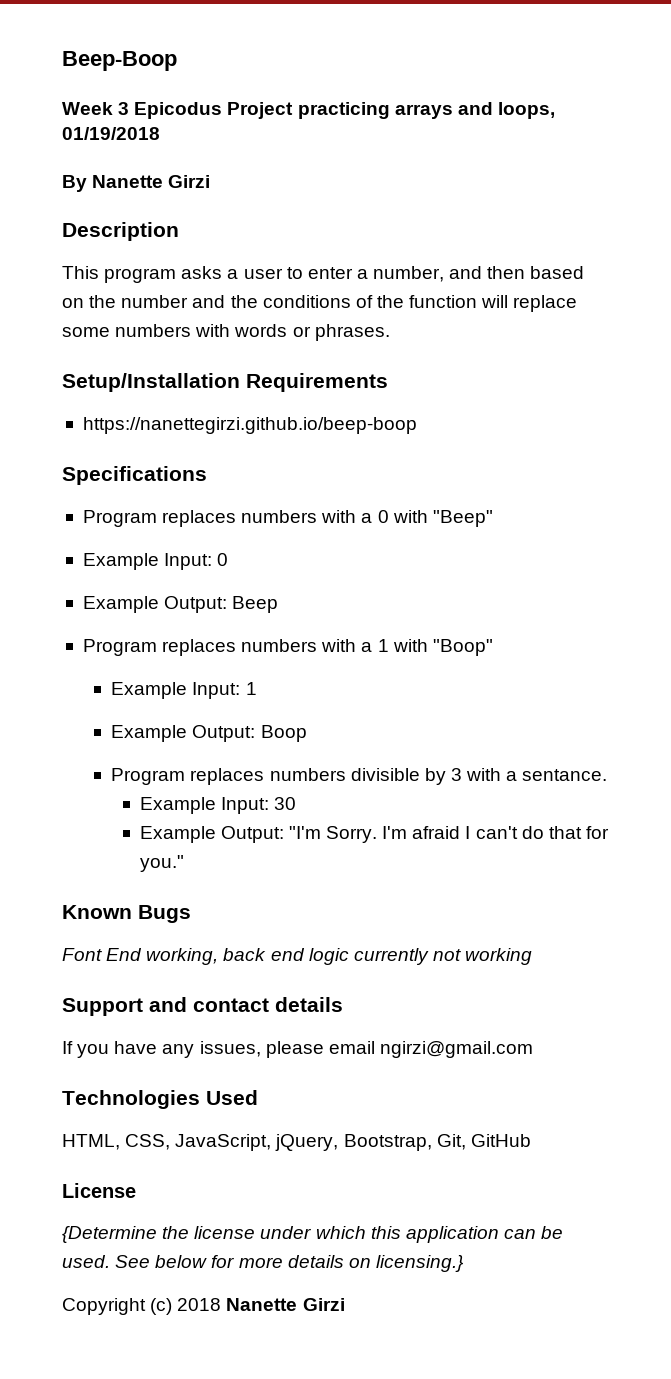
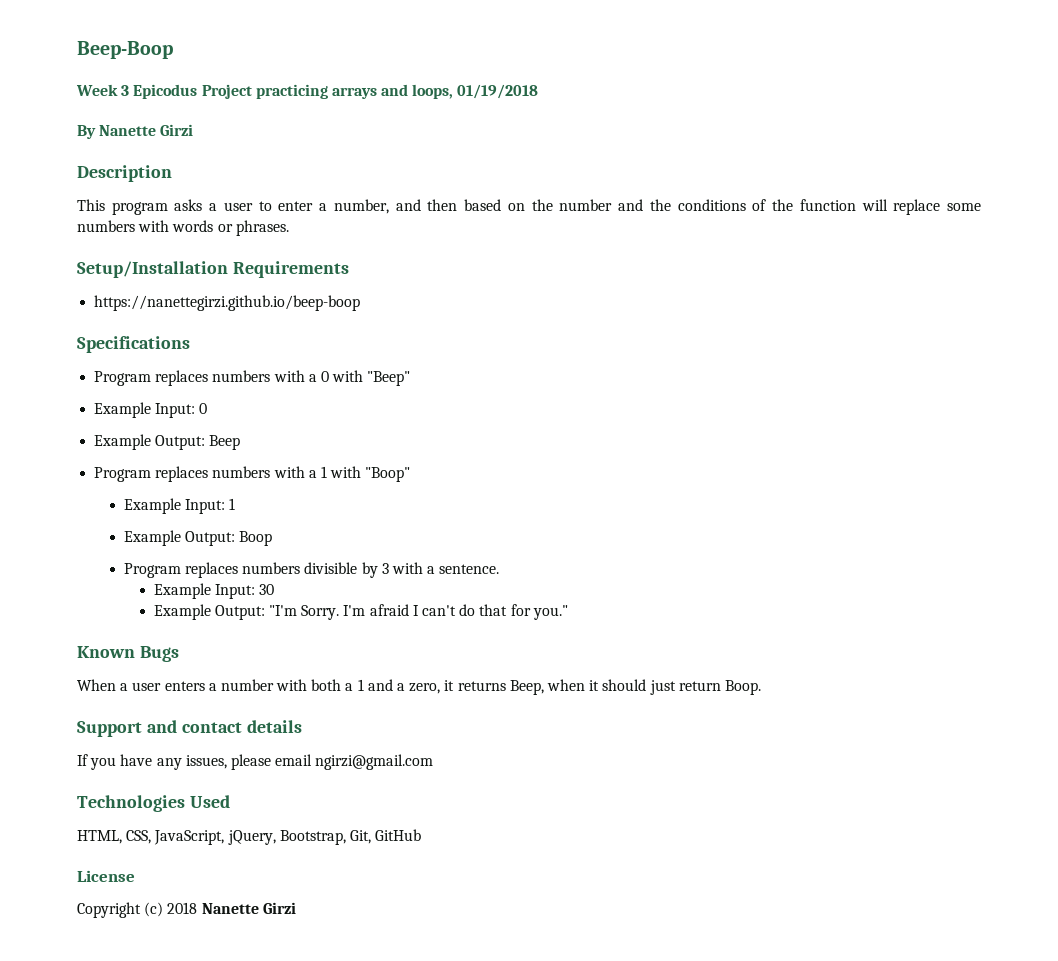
[522,769,608,781] sentance. -> [439,564,500,574] sentence.
[62,948,533,965] Font End working, back end logic currently not working -> [77,679,761,695] When a user enters a number with both a 1 and a zero, it returns Beep, when it should just return Boop.
[62,1226,564,1243] [62,1255,464,1272] // {Determine the license under which this application can be used. See below for more details on licensing.} -> (135, 876) none

